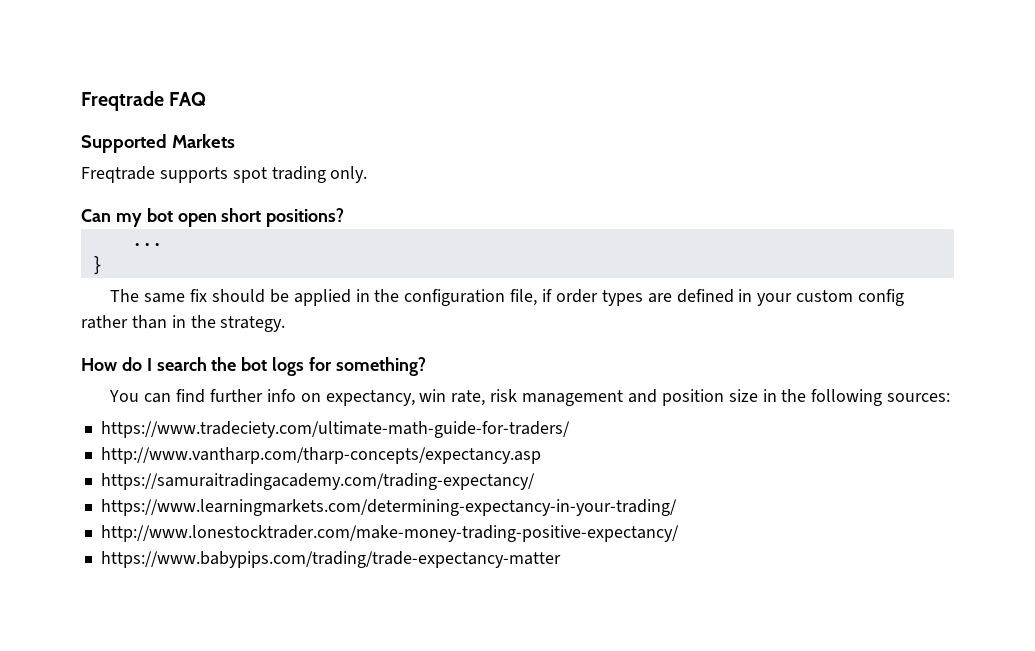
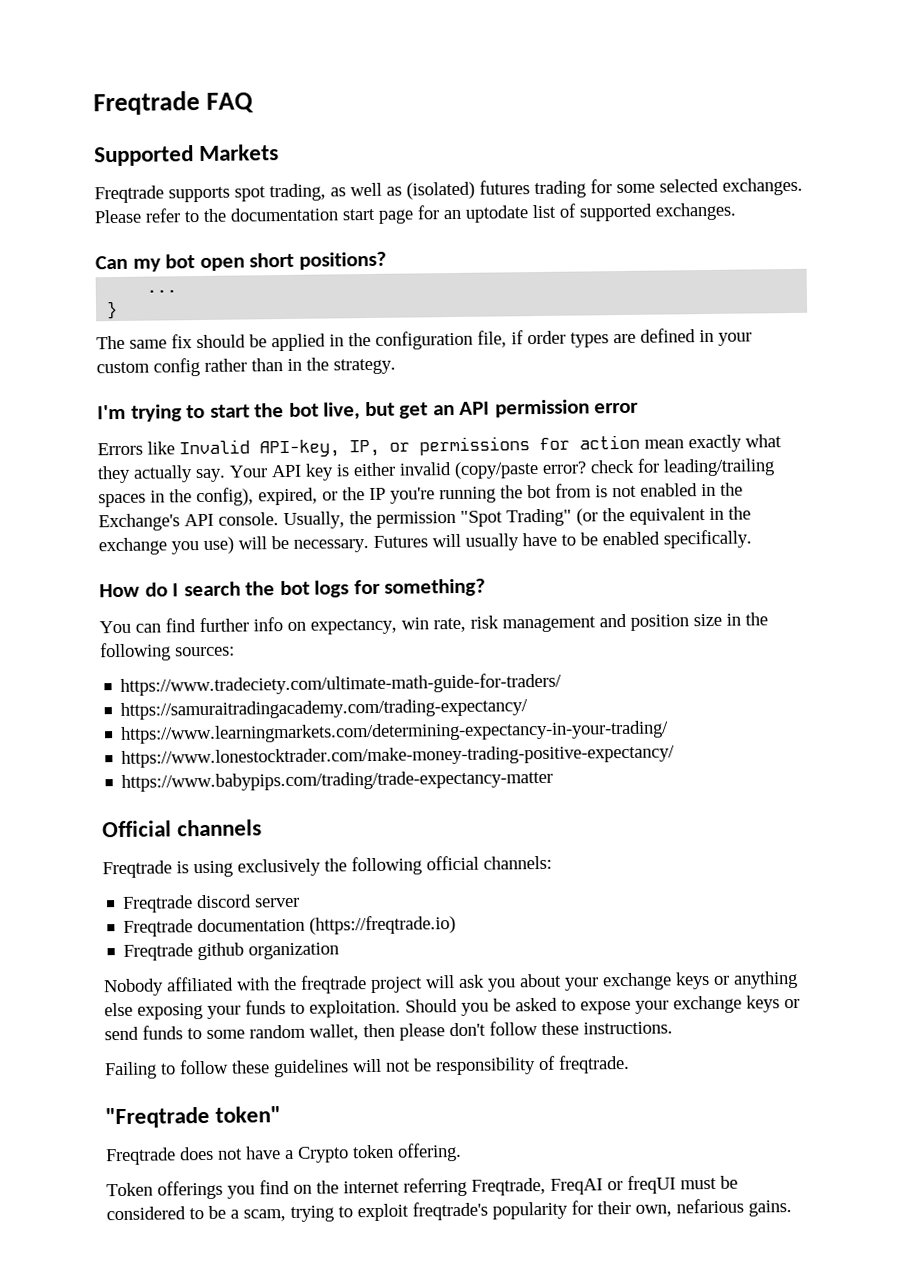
[271,166,368,183] trading only. -> [269,177,803,202] [94,202,737,224] trading, as well as (isolated) futures trading for some selected exchanges. Please refer to the documentation start page for an uptodate list of supported exchanges.
(286, 324) none -> [97,399,640,422] [97,434,782,458] [97,458,775,484] [98,482,743,508] [98,506,751,532] [98,529,752,556] // I'm trying to start the bot live, but get an API permission error // Errors like Invalid API-key, IP, or permissions for action mean exactly what they actually say. Your API key is either invalid (copy/paste error? check for leading/trailing spaces in the config), expired, or the IP you're running the bot from is not enabled in the Exchange's API console. Usually, the permission "Spot Trading" (or the equivalent in the exchange you use) will be necessary. Futures will usually have to be enabled specifically.
[100,447,541,464] // http://www.vantharp.com/tharp-concepts/expectancy.asp -> (563, 684) none
[100,525,679,542] http://www.lonestocktrader.com/make-money-trading-positive-expectancy/ -> [121,744,676,768] https://www.lonestocktrader.com/make-money-trading-positive-expectancy/
(561, 559) none -> [102,819,263,838] [102,855,552,879] [122,894,301,913] [123,915,457,937] [123,942,340,961] [103,970,798,997] [104,995,800,1020] [104,1021,673,1041] [104,1054,630,1080] [105,1106,282,1129] [105,1142,462,1166] [106,1175,738,1200] [106,1198,792,1222] // Official channels // Freqtrade is using exclusively the following official channels: // Freqtrade discord server // Freqtrade documentation (https://freqtrade.io) // Freqtrade github organization // Nobody affiliated with the freqtrade project will ask you about your exchange keys or anything else exposing your funds to exploitation. Should you be asked to expose your exchange keys or send funds to some random wallet, then please don't follow these instructions. // Failing to follow these guidelines will not be responsibility of freqtrade. // "Freqtrade token" // Freqtrade does not have a Crypto token offering. // Token offerings you find on the internet referring Freqtrade, FreqAI or freqUI must be considered to be a scam, trying to exploit freqtrade's popularity for their own, nefarious gains.

